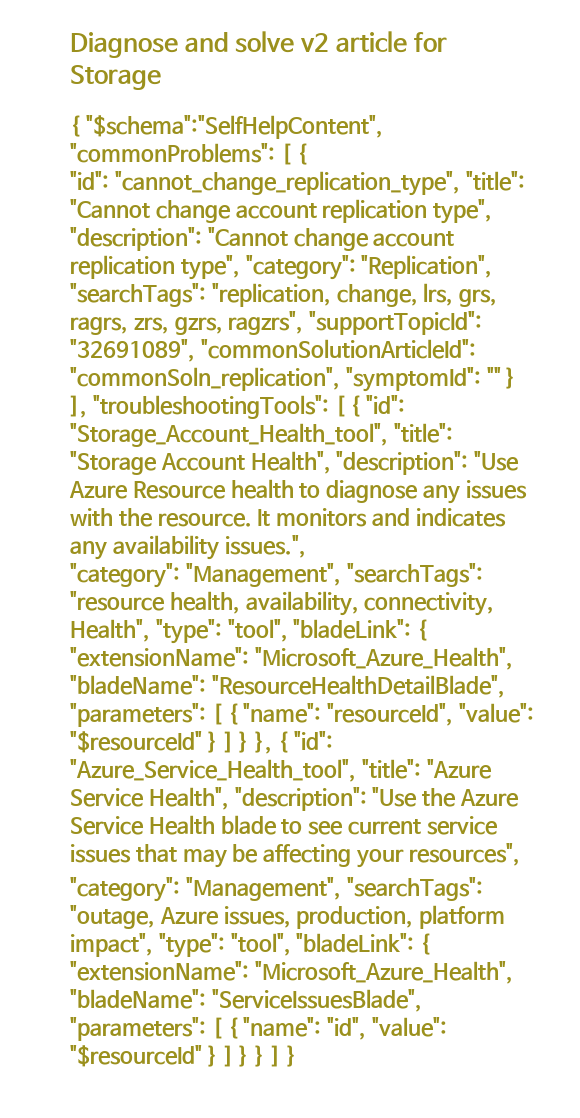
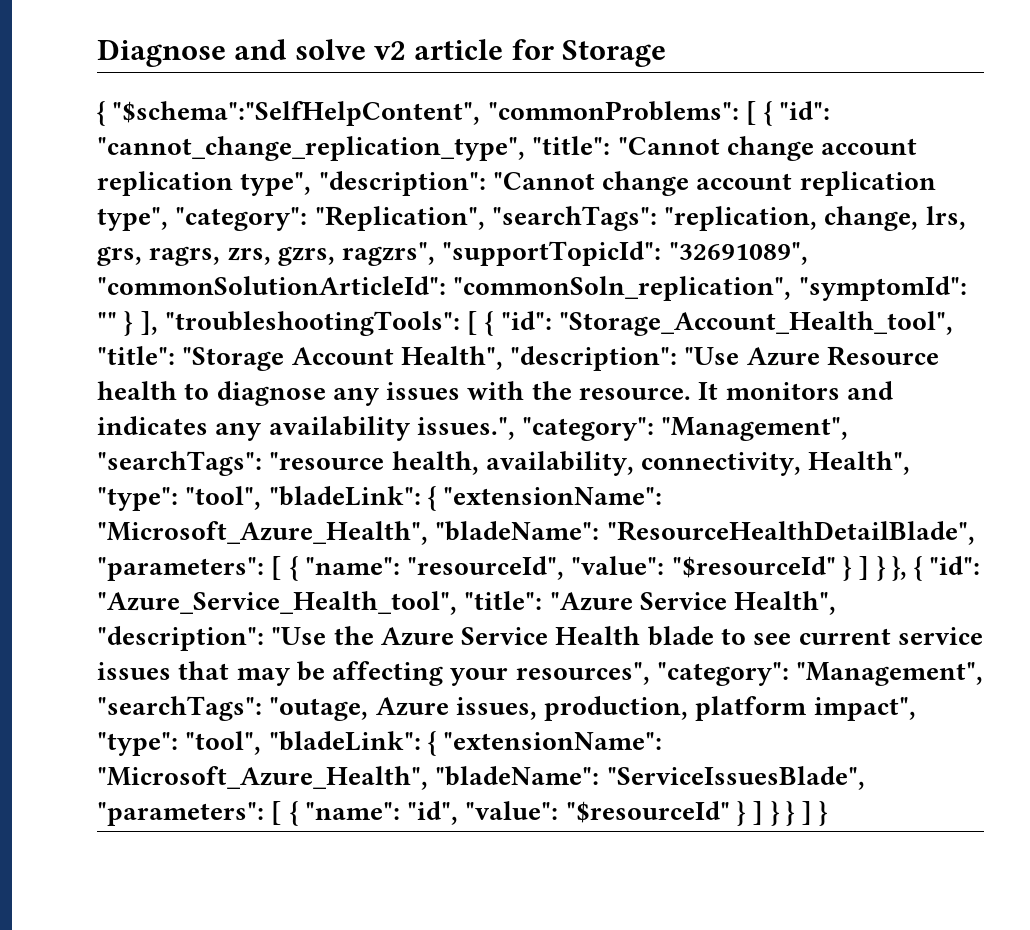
(307, 154) // -> (773, 113) none
(306, 546) // -> (515, 428) none
(520, 854) // -> (650, 673) none

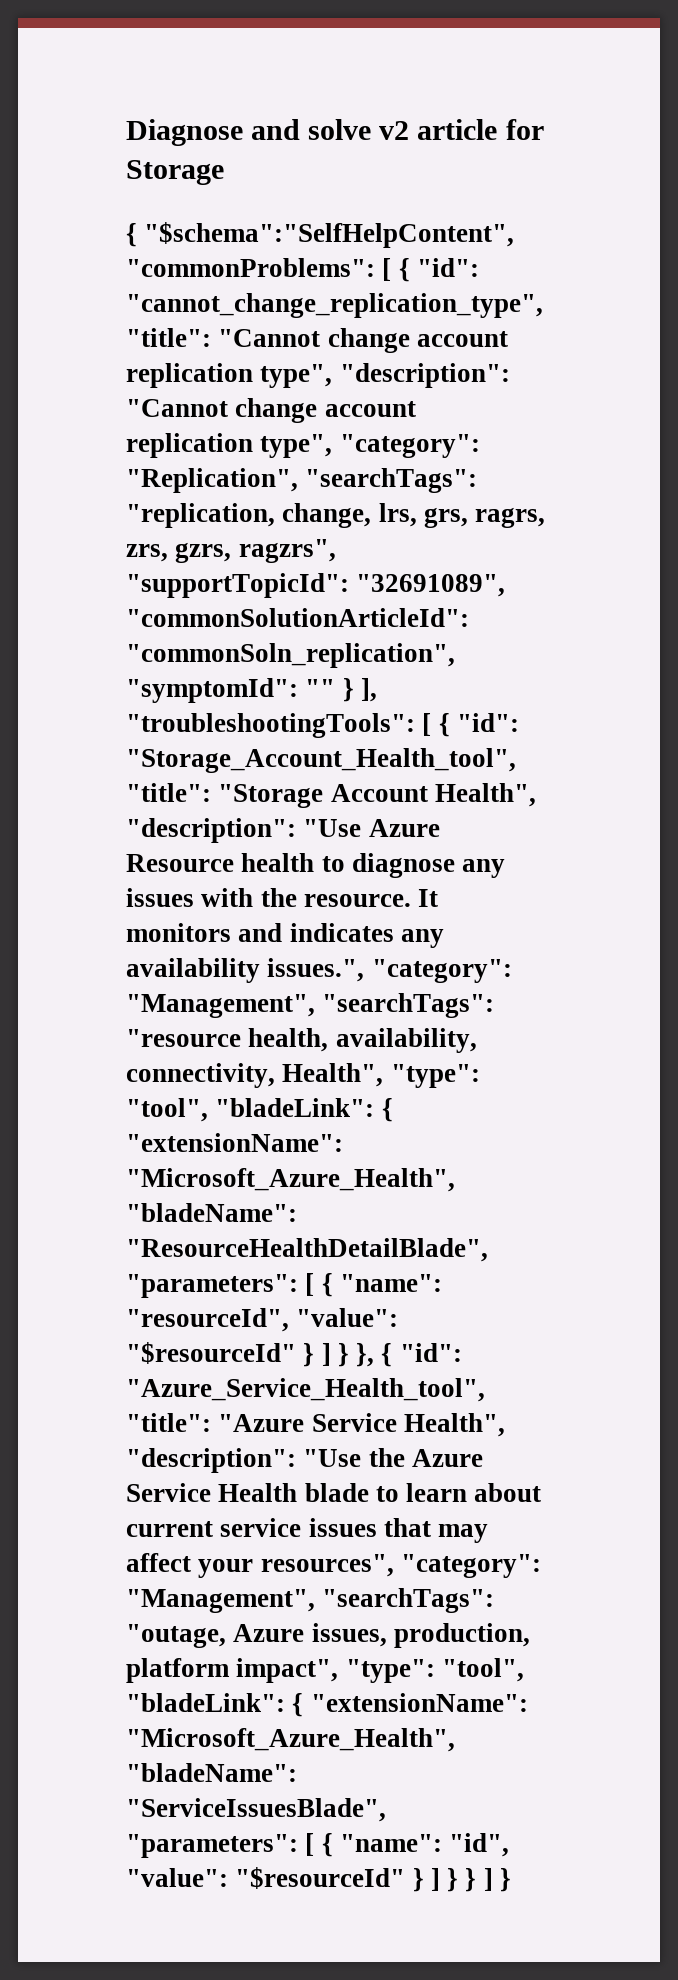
[753,633,792,645] see -> [406,1483,542,1502] learn about
[296,661,444,686] be affecting -> [126,1553,191,1572] affect

